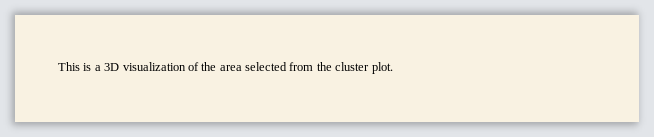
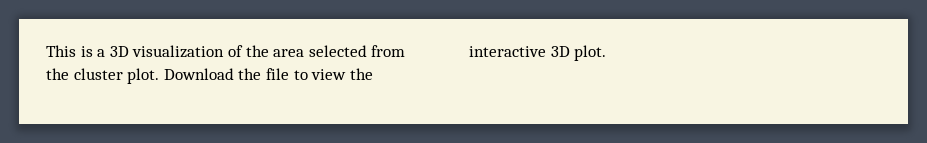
(393, 68) none -> [163,68,373,80] [469,45,607,61] Download the file to view the interactive 3D plot.

